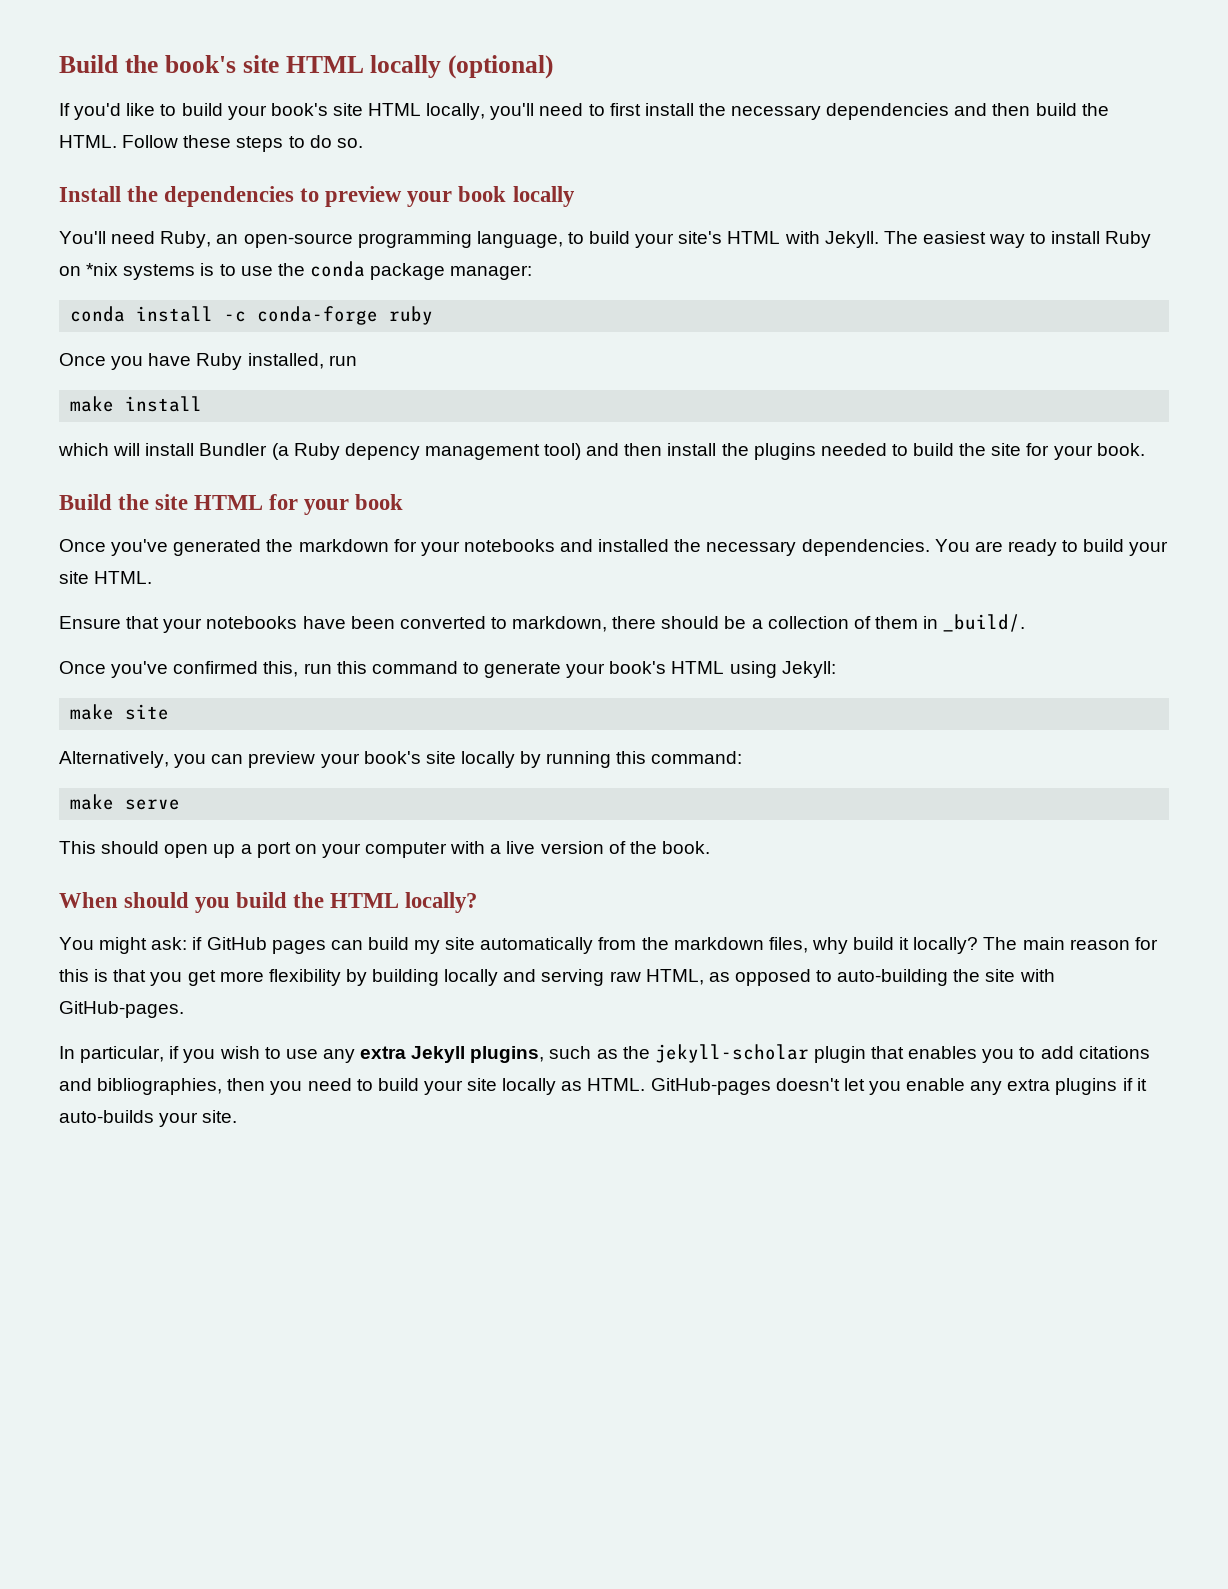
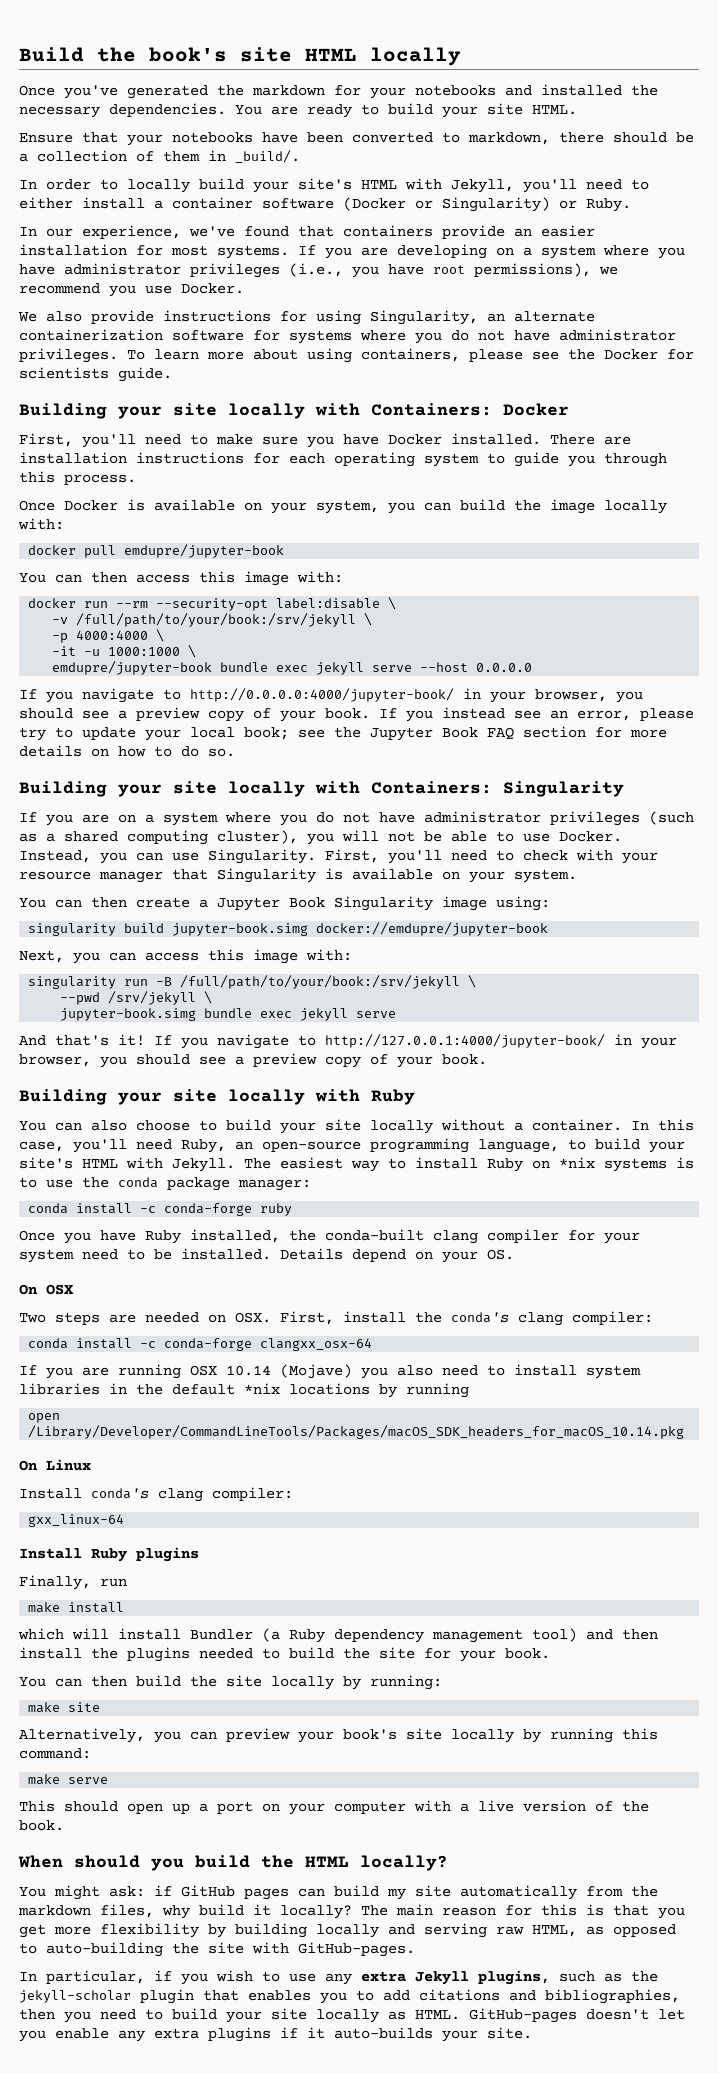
[448,55,554,79] [59,103,1109,120] [59,135,363,152] [59,186,575,207] [59,231,1152,248] [59,261,533,280] [70,306,434,325] [59,353,357,370] [70,396,203,412] [58,443,1145,460] [59,494,404,515] (optional) // If you'd like to build your book's site HTML locally, you'll need to first install the necessary dependencies and then build the HTML. Follow these steps to do so. // Install the dependencies to preview your book locally // You'll need Ruby, an open-source programming language, to build your site's HTML with Jekyll. The easiest way to install Ruby on *nix systems is to use the conda package manager: // conda install -c conda-forge ruby // Once you have Ruby installed, run // make install // which will install Bundler (a Ruby depency management tool) and then install the plugins needed to build the site for your book. // Build the site HTML for your book -> (461, 56) none
[59,661,836,678] Once you've confirmed this, run this command to generate your book's HTML using Jekyll: -> [19,178,649,193] [19,197,631,212] [19,225,595,239] [19,244,685,259] [19,263,618,278] [19,283,244,297] [18,310,595,325] [19,329,676,344] [19,348,694,363] [19,367,172,382] [19,403,569,419] [19,433,631,448] [19,452,667,467] [19,471,136,485] [19,499,667,514] [18,518,64,530] [28,544,285,558] [19,571,343,586] [28,597,397,611] [52,613,373,627] [52,629,165,643] [52,645,197,658] [52,661,533,675] [19,688,643,703] [19,707,694,722] [19,726,667,741] [19,745,235,757] [19,781,624,797] [19,811,694,826] [19,830,622,845] [19,849,658,864] [19,868,577,883] [19,896,550,911] [28,922,549,936] [19,949,352,964] [28,975,477,989] [60,991,213,1005] [60,1008,397,1021] [19,1034,677,1049] [19,1053,487,1068] [19,1089,415,1105] [19,1119,694,1134] [19,1138,685,1153] [19,1157,694,1172] [19,1177,311,1191] [28,1203,293,1216] [19,1229,640,1244] [19,1248,514,1263] [19,1284,74,1295] [19,1311,653,1326] [28,1338,373,1351] [19,1364,641,1379] [19,1383,469,1398] [28,1413,61,1423] [28,1425,685,1439] [19,1459,91,1471] [19,1487,293,1502] [28,1514,125,1527] [19,1547,199,1562] [19,1575,127,1590] [28,1602,125,1613] [18,1628,658,1643] [19,1647,550,1662] [19,1675,442,1690] In order to locally build your site's HTML with Jekyll, you'll need to either install a container software (Docker or Singularity) or Ruby. // In our experience, we've found that containers provide an easier installation for most systems. If you are developing on a system where you have administrator privileges (i.e., you have root permissions), we recommend you use Docker. // We also provide instructions for using Singularity, an alternate containerization software for systems where you do not have administrator privileges. To learn more about using containers, please see the Docker for scientists guide. // Building your site locally with Containers: Docker // First, you'll need to make sure you have Docker installed. There are installation instructions for each operating system to guide you through this process. // Once Docker is available on your system, you can build the image locally with: // docker pull emdupre/jupyter-book // You can then access this image with: // docker run --rm --security-opt label:disable \ // -v /full/path/to/your/book:/srv/jekyll \ // -p 4000:4000 \ // -it -u 1000:1000 \ // emdupre/jupyter-book bundle exec jekyll serve --host 0.0.0.0 // If you navigate to http://0.0.0.0:4000/jupyter-book/ in your browser, you should see a preview copy of your book. If you instead see an error, please try to update your local book; see the Jupyter Book FAQ section for more details on how to do so. // Building your site locally with Containers: Singularity // If you are on a system where you do not have administrator privileges (such as a shared computing cluster), you will not be able to use Docker. Instead, you can use Singularity. First, you'll need to check with your resource manager that Singularity is available on your system. // You can then create a Jupyter Book Singularity image using: // singularity build jupyter-book.simg docker://emdupre/jupyter-book // Next, you can access this image with: // singularity run -B /full/path/to/your/book:/srv/jekyll \ // --pwd /srv/jekyll \ // jupyter-book.simg bundle exec jekyll serve // And that's it! If you navigate to http://127.0.0.1:4000/jupyter-book/ in your browser, you should see a preview copy of your book. // Building your site locally with Ruby // You can also choose to build your site locally without a container. In this case, you'll need Ruby, an open-source programming language, to build your site's HTML with Jekyll. The easiest way to install Ruby on *nix systems is to use the conda package manager: // conda install -c conda-forge ruby // Once you have Ruby installed, the conda-built clang compiler for your system need to be installed. Details depend on your OS. // On OSX // Two steps are needed on OSX. First, install the conda's clang compiler: // conda install -c conda-forge clangxx_osx-64 // If you are running OSX 10.14 (Mojave) you also need to install system libraries in the default *nix locations by running // open /Library/Developer/CommandLineTools/Packages/macOS_SDK_headers_for_macOS_10.14.pkg // On Linux // Install conda's clang compiler: // gxx_linux-64 // Install Ruby plugins // Finally, run // make install // which will install Bundler (a Ruby dependency management tool) and then install the plugins needed to build the site for your book. // You can then build the site locally by running:

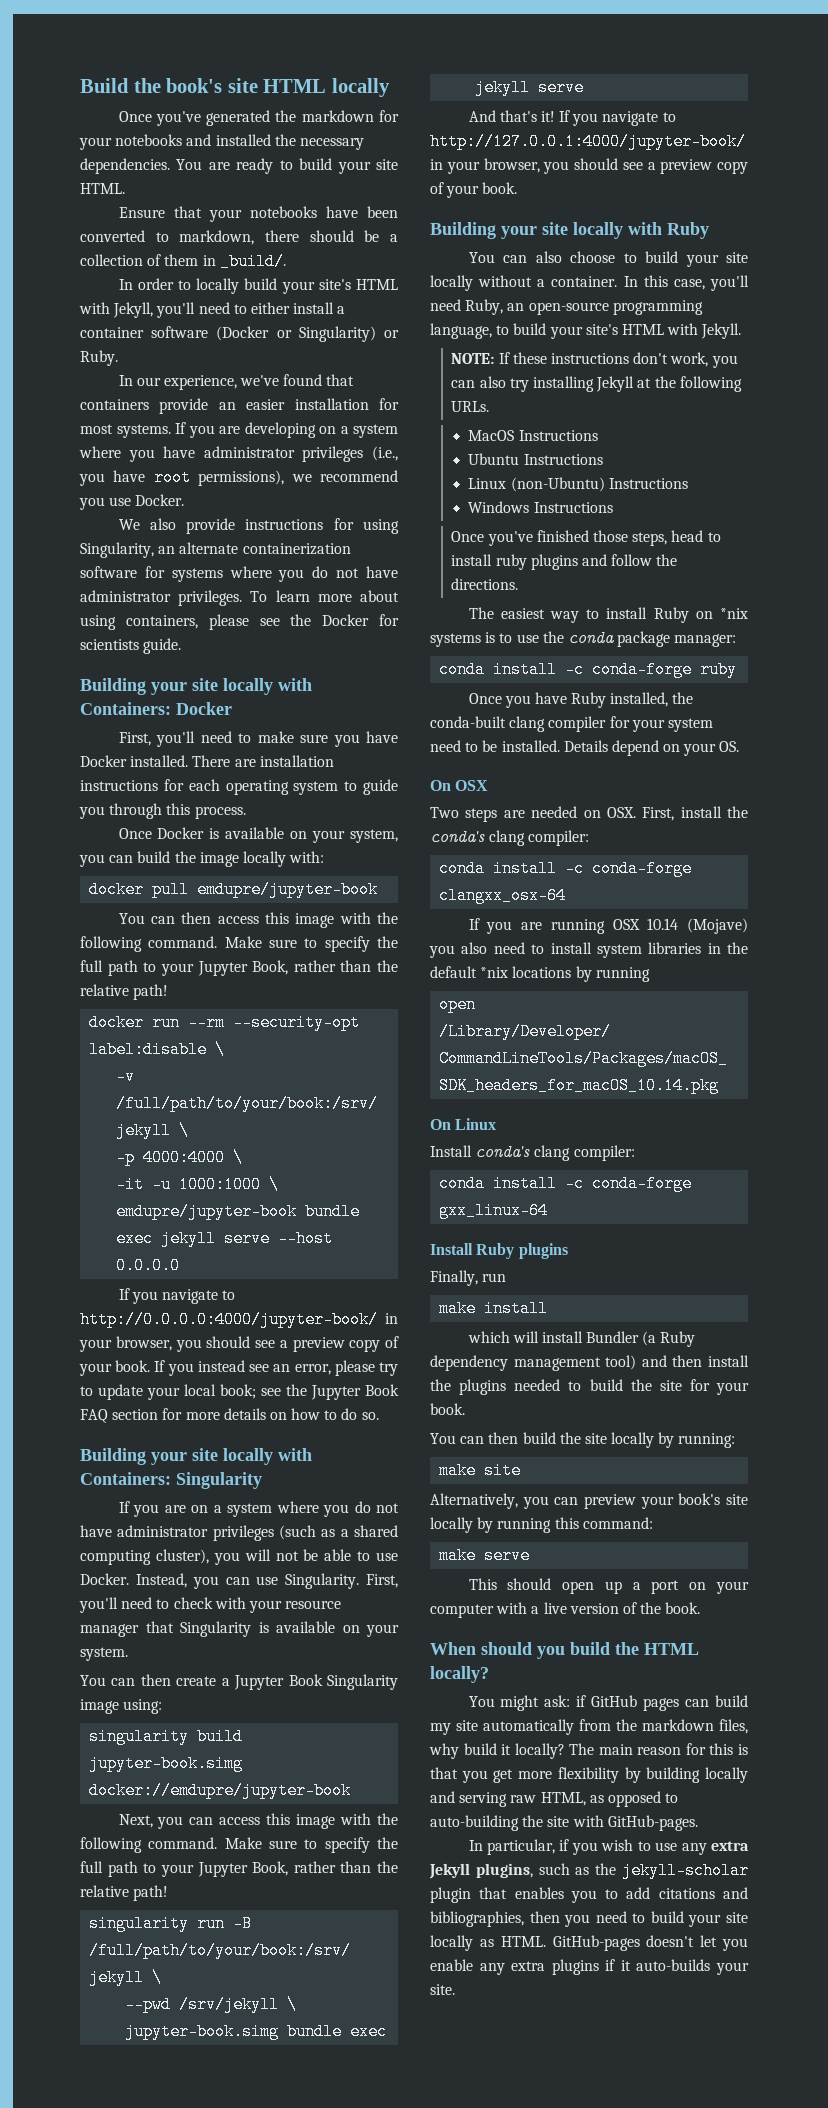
[297,571,343,583] with: -> [339,912,398,924] [80,936,398,952] [80,960,398,976] [80,984,169,1000] with the following command. Make sure to specify the full path to your Jupyter Book, rather than the relative path!
[306,949,352,961] with: -> [340,1813,398,1825] [80,1837,398,1853] [80,1861,398,1877] [80,1885,169,1901] with the following command. Make sure to specify the full path to your Jupyter Book, rather than the relative path!
(235, 1165) none -> [451,352,738,368] [451,376,742,392] [451,401,490,412] [468,430,598,441] [468,453,603,465] [468,477,688,492] [468,501,613,513] [451,530,721,546] [451,554,678,570] [451,578,519,590] // NOTE: If these instructions don't work, you can also try installing Jekyll at the following URLs. // MacOS Instructions // Ubuntu Instructions // Linux (non-Ubuntu) Instructions // Windows Instructions // Once you've finished those steps, head to install ruby plugins and follow the directions. //
(293, 1494) none -> [439,1175,693,1192] conda install -c conda-forge

